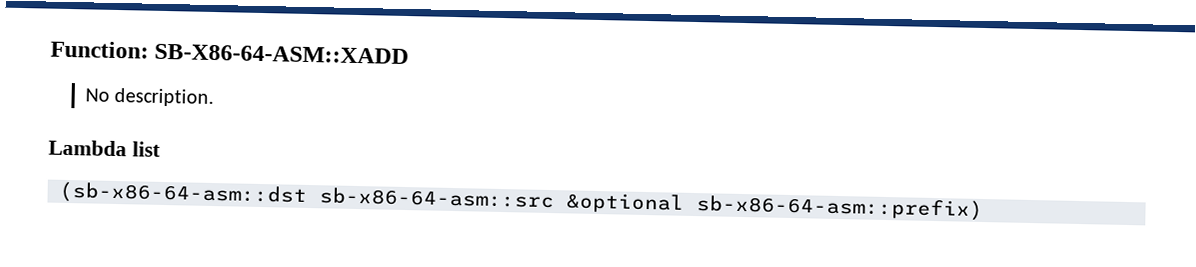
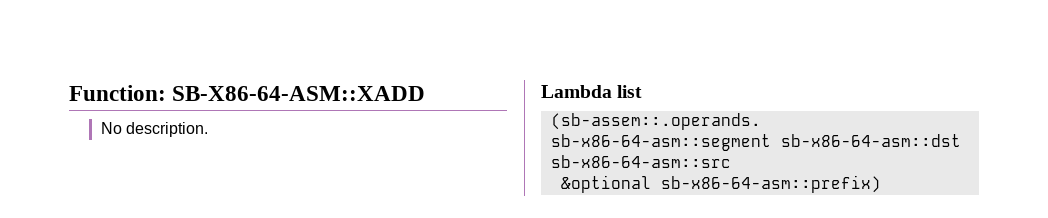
[59,181,307,207] (sb-x86-64-asm::dst -> [550,113,761,130] [550,134,961,151] (sb-assem::.operands. sb-x86-64-asm::segment sb-x86-64-asm::dst
(554, 198) none -> (731, 161) //

